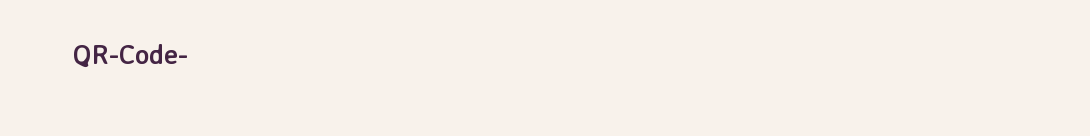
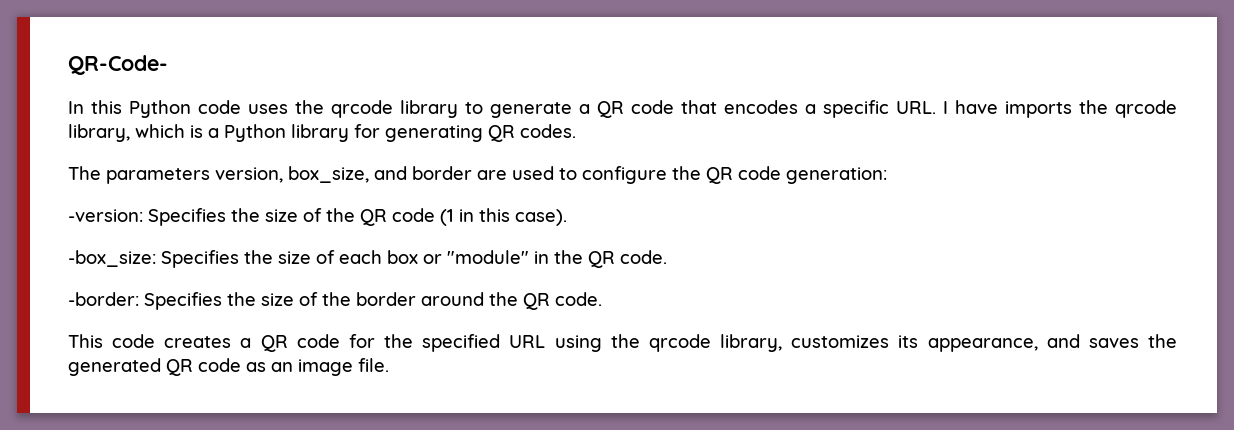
(188, 56) none -> [68,100,1177,118] [68,124,576,142] [68,166,887,184] [68,208,567,226] [68,250,667,268] [68,292,602,310] [68,334,1177,352] [68,358,389,376] // In this Python code uses the qrcode library to generate a QR code that encodes a specific URL. I have imports the qrcode library, which is a Python library for generating QR codes. // The parameters version, box_size, and border are used to configure the QR code generation: // -version: Specifies the size of the QR code (1 in this case). // -box_size: Specifies the size of each box or "module" in the QR code. // -border: Specifies the size of the border around the QR code. // This code creates a QR code for the specified URL using the qrcode library, customizes its appearance, and saves the generated QR code as an image file.

